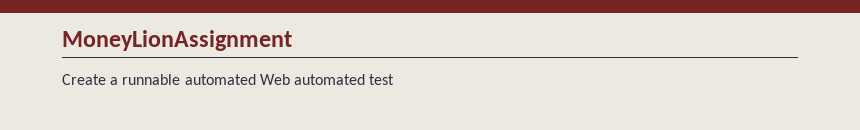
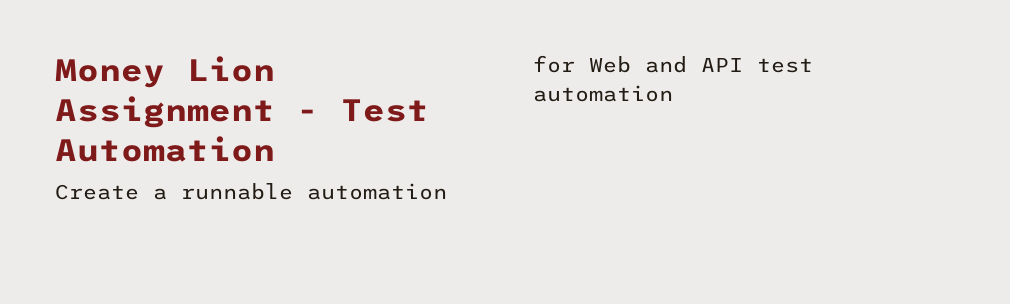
[62,30,292,51] [62,74,395,85] MoneyLionAssignment // Create a runnable automated Web automated test -> [55,56,275,88] [55,96,429,128] [55,136,275,162] [55,183,447,200] [533,55,813,73] [533,85,673,102] Money Lion Assignment - Test Automation // Create a runnable automation for Web and API test automation

